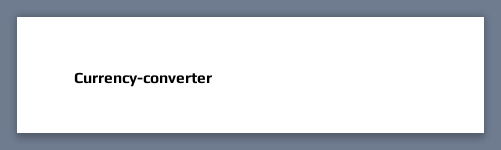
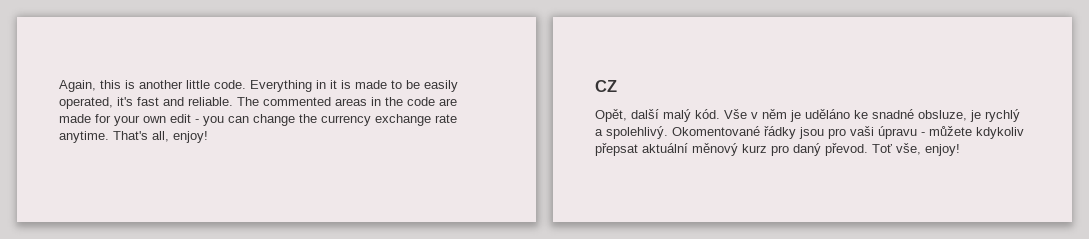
[74,72,212,87] Currency-converter -> [59,80,458,92] [59,97,457,109] [59,114,457,126] [59,131,208,143] [595,80,617,92] [595,109,1020,122] [595,126,1024,139] [595,143,960,156] Again, this is another little code. Everything in it is made to be easily operated, it's fast and reliable. The commented areas in the code are made for your own edit - you can change the currency exchange rate anytime. That's all, enjoy! // CZ // Opět, další malý kód. Vše v něm je uděláno ke snadné obsluze, je rychlý a spolehlivý. Okomentované řádky jsou pro vaši úpravu - můžete kdykoliv přepsat aktuální měnový kurz pro daný převod. Toť vše, enjoy!

